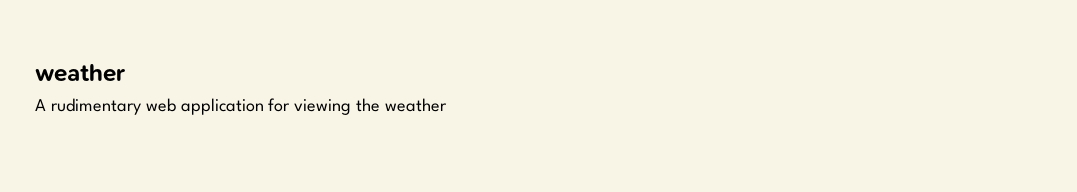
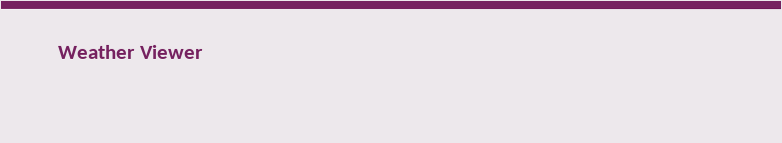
[35,64,126,82] [35,98,448,115] weather // A rudimentary web application for viewing the weather -> [58,44,204,59] Weather Viewer

